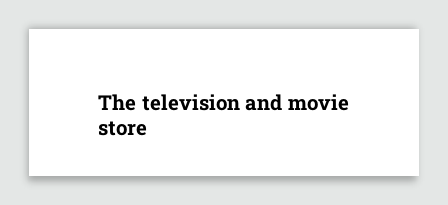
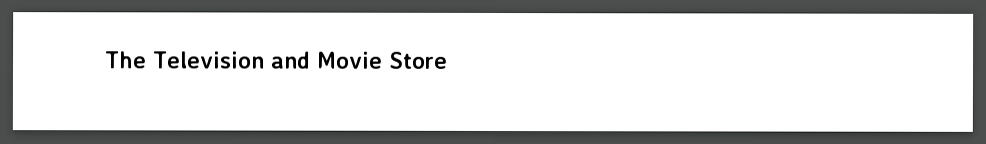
[141,94,349,111] [98,121,147,136] television and movie store -> [153,51,448,69] Television and Movie Store

